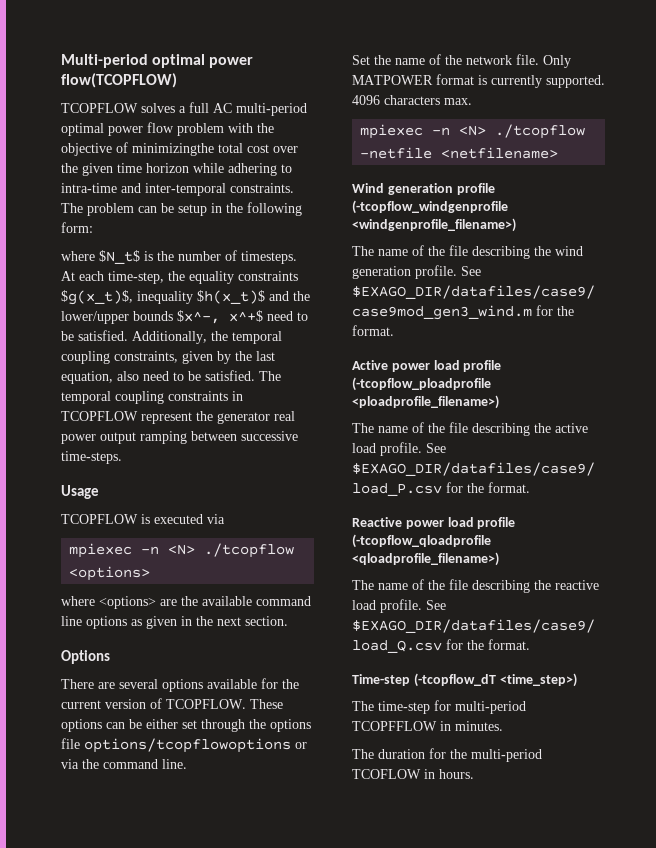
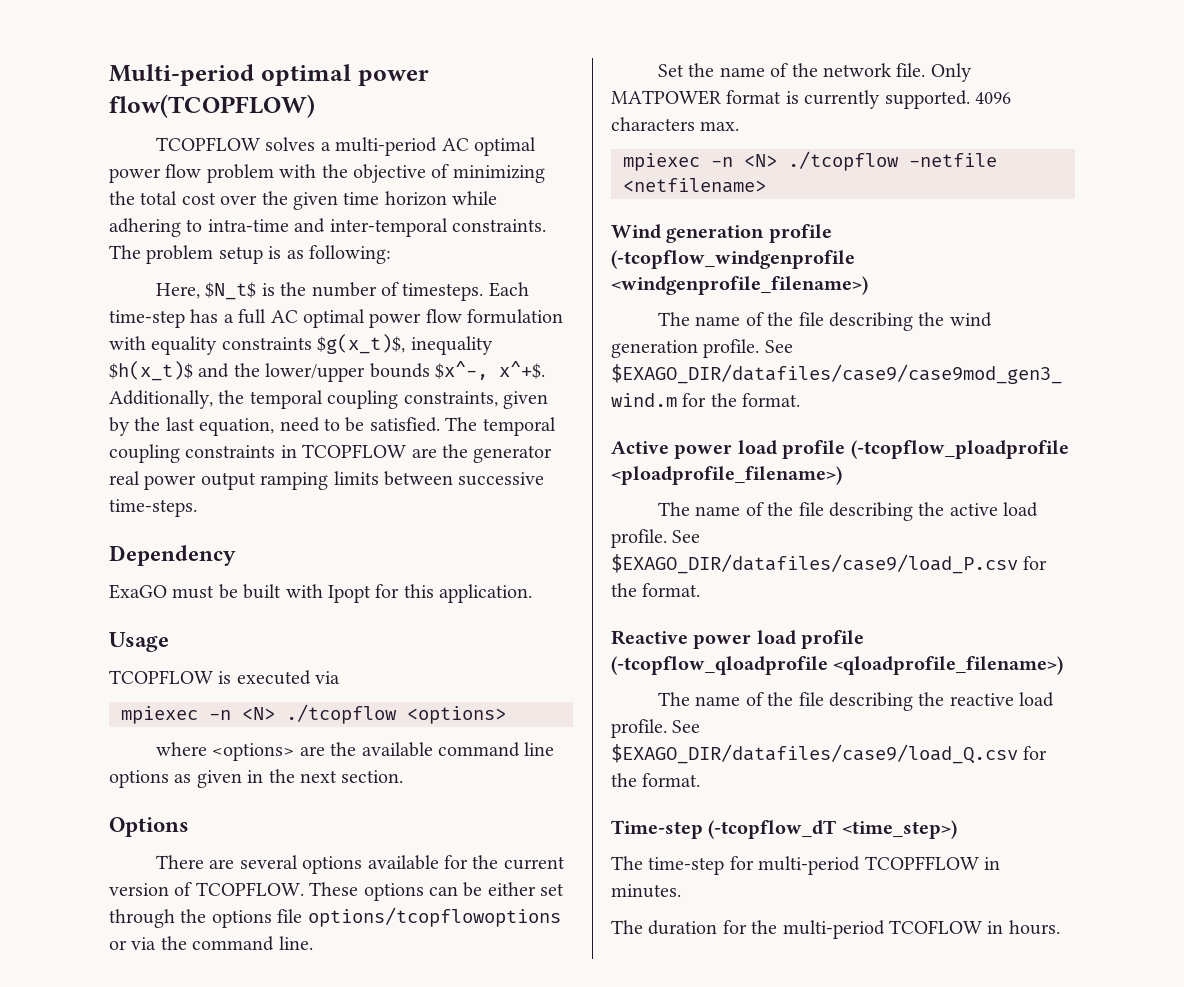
[189,102,307,116] full AC multi-period -> [335,137,469,156] multi-period AC
[132,143,214,156] minimizingthe -> [452,165,545,183] [109,191,135,205] minimizing the
[138,202,302,216] [61,222,93,233] [61,251,95,261] can be setup in the following form: // where -> [218,245,391,264] [155,283,200,299] setup is as following: // Here,
[61,271,185,284] At each time-step, the -> [488,282,529,297] [109,309,564,328] [109,336,146,350] Each time-step has a full AC optimal power flow formulation with
[229,310,308,322] [61,330,128,341] x^+$ need to be satisfied. -> [499,361,545,379] x^+$.
[117,371,139,381] also -> (275, 427) none
[141,412,192,424] represent -> [411,448,437,458] are
(187, 437) none -> [333,471,379,485] limits
(122, 457) none -> [109,545,236,566] [109,584,533,603] // Dependency // ExaGO must be built with Ipopt for this application.

